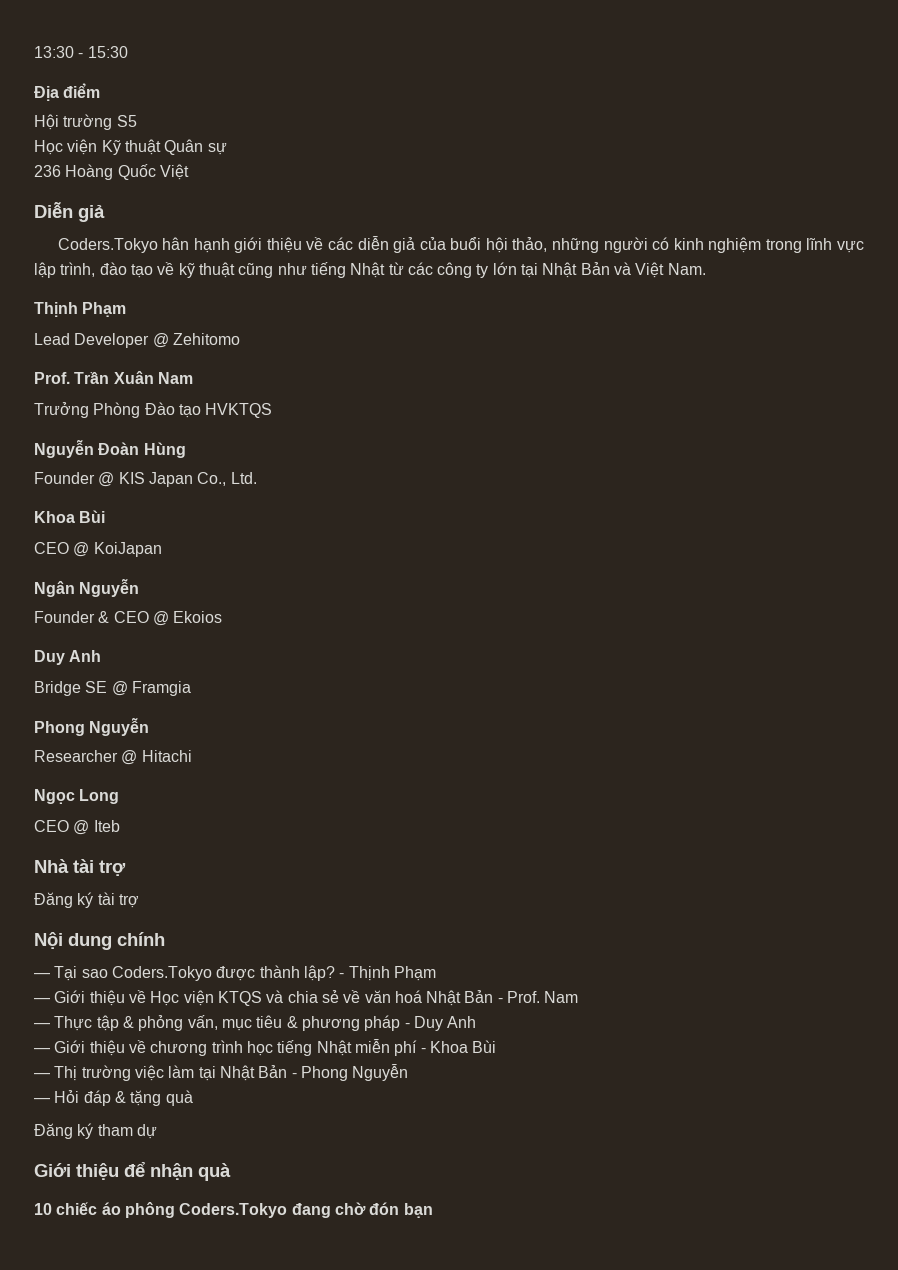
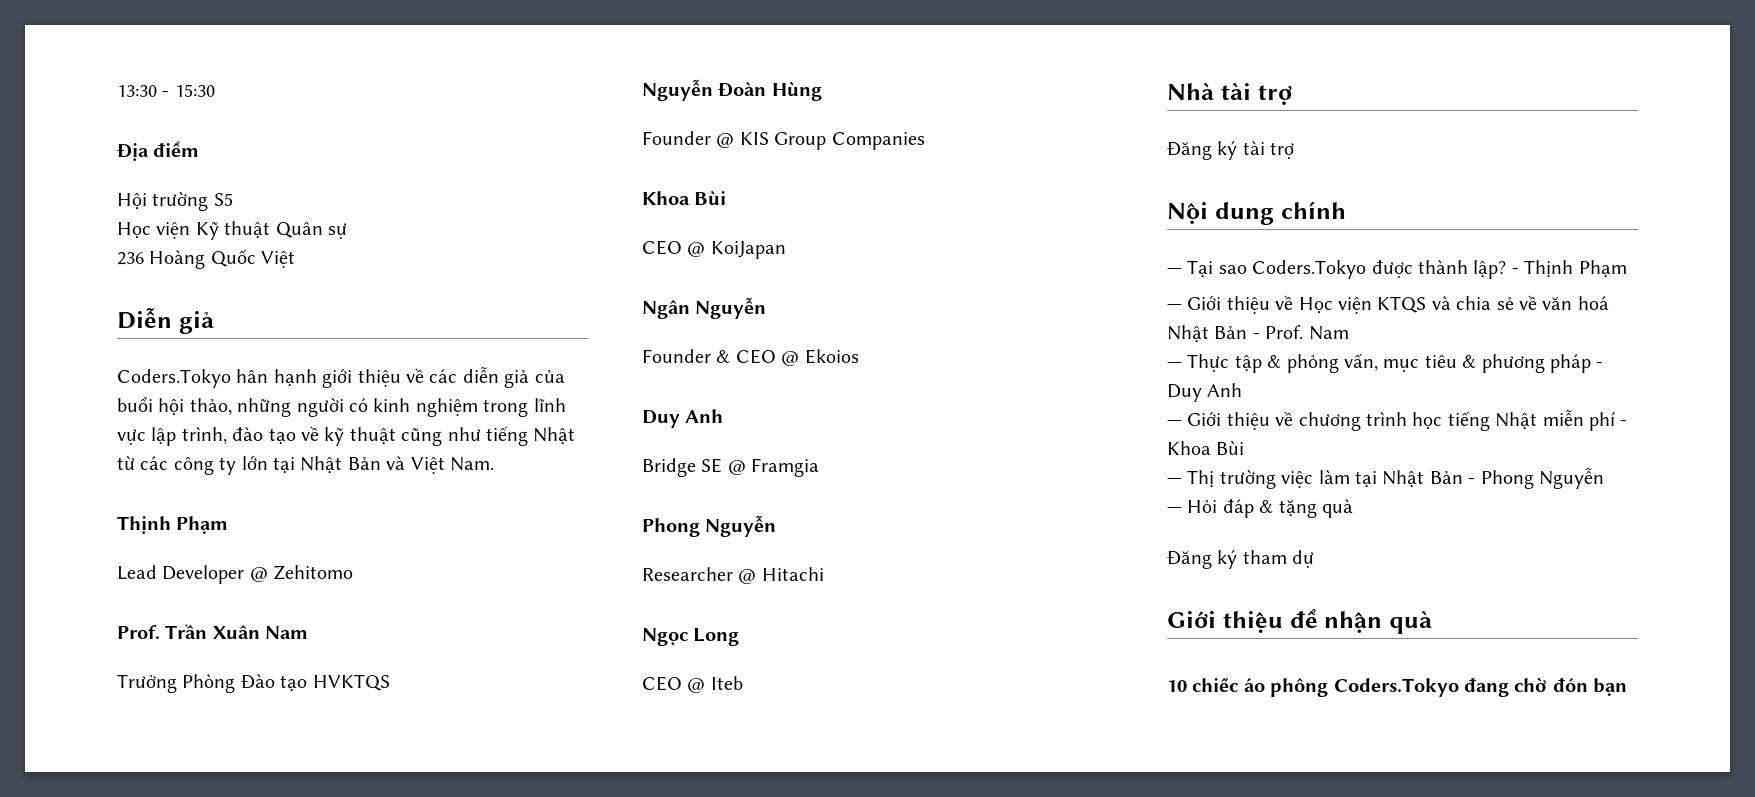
[148,472,257,487] Japan Co., Ltd. -> [774,132,925,150] Group Companies

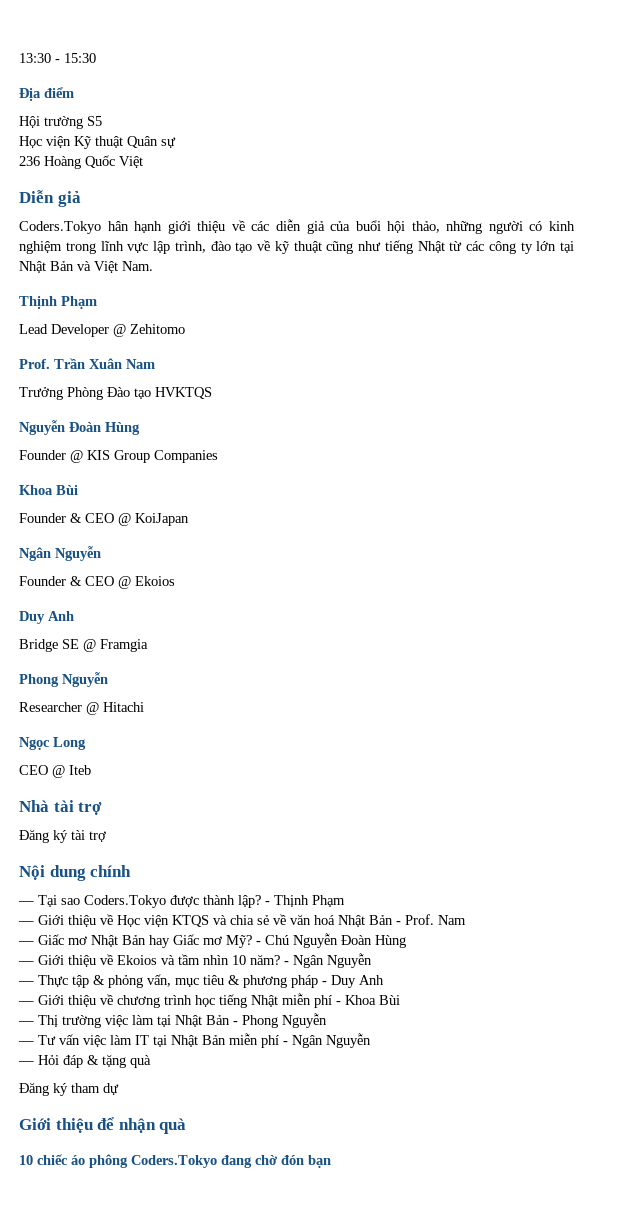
(727, 198) none -> [19,513,82,523] Founder &
(1349, 333) none -> [18,933,406,948] [18,953,372,968] // — Giấc mơ Nhật Bản hay Giấc mơ Mỹ? - Chú Nguyễn Đoàn Hùng // — Giới thiệu về Ekoios và tầm nhìn 10 năm? - Ngân Nguyễn
(1604, 478) none -> [18,1033,371,1048] // — Tư vấn việc làm IT tại Nhật Bản miễn phí - Ngân Nguyễn

